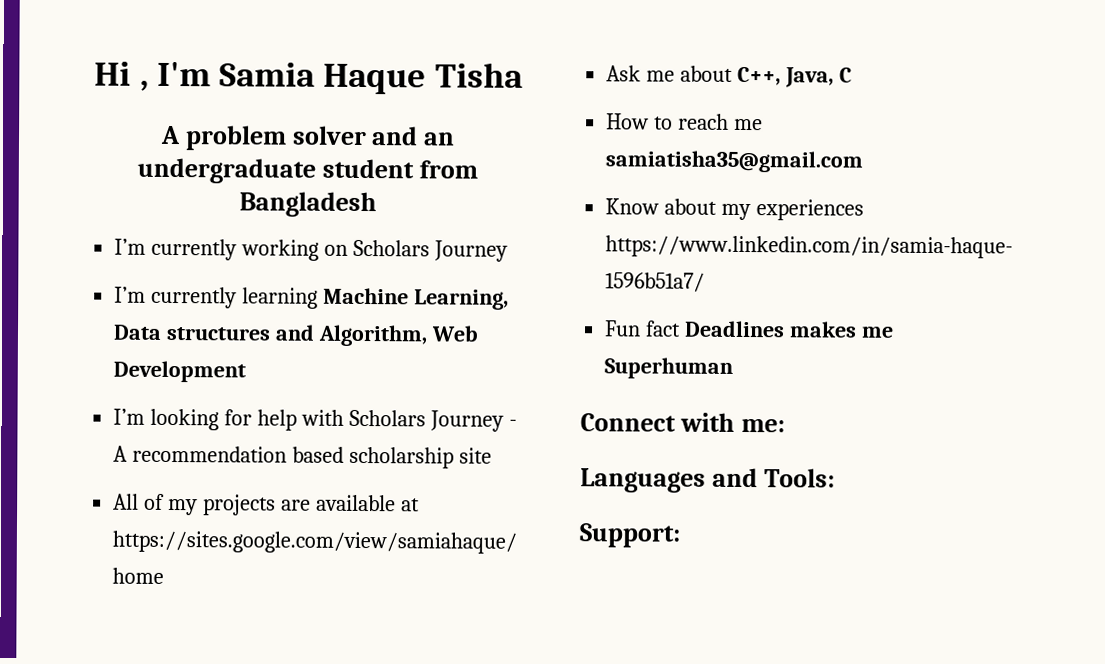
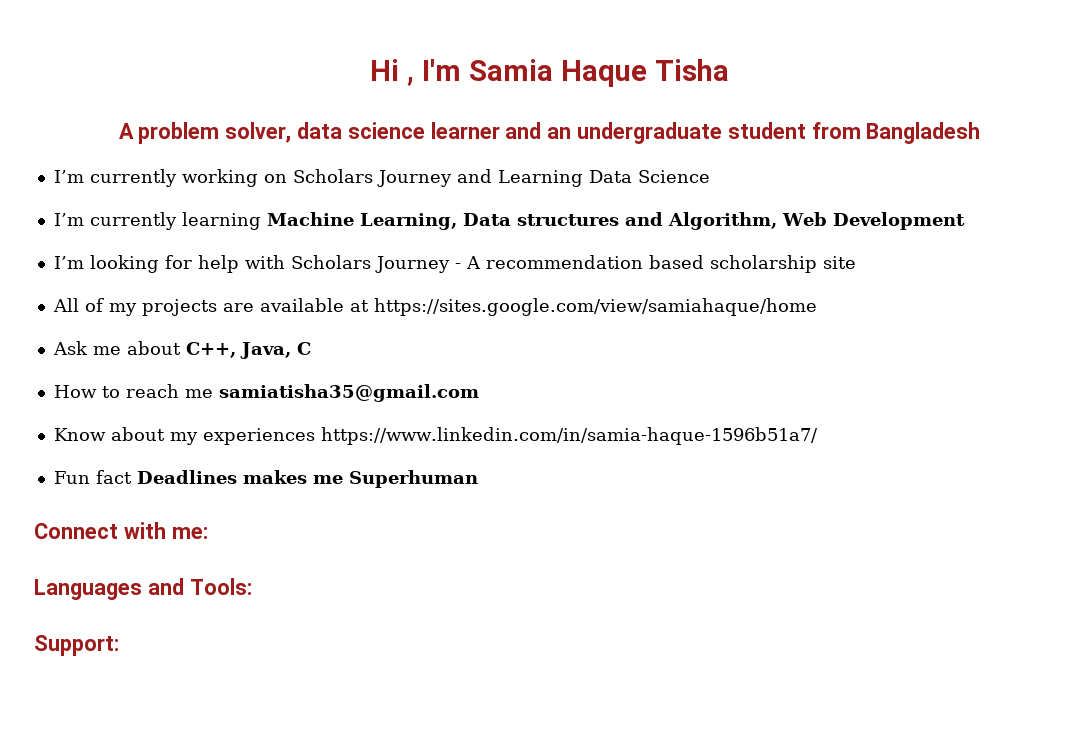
[291,125,367,146] solver -> [225,122,500,143] solver, data science learner
(508, 251) none -> [456,169,710,187] and Learning Data Science

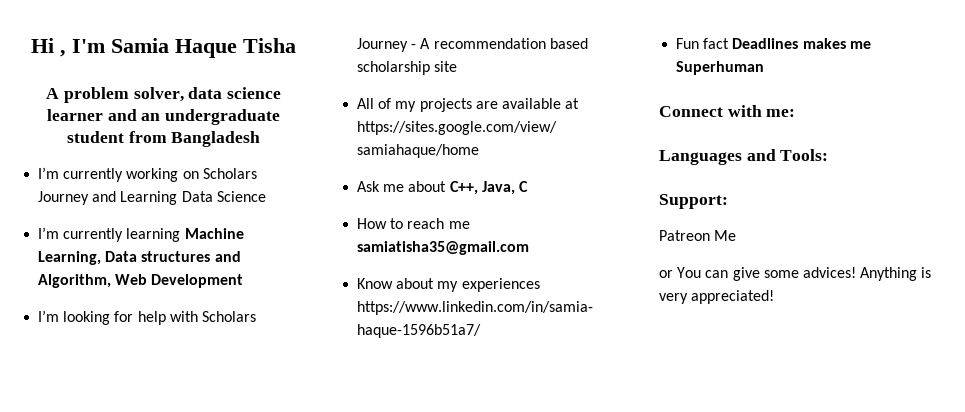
(119, 645) none -> [659,230,737,241] [659,267,932,281] [659,290,775,304] // Patreon Me // or You can give some advices! Anything is very appreciated!

